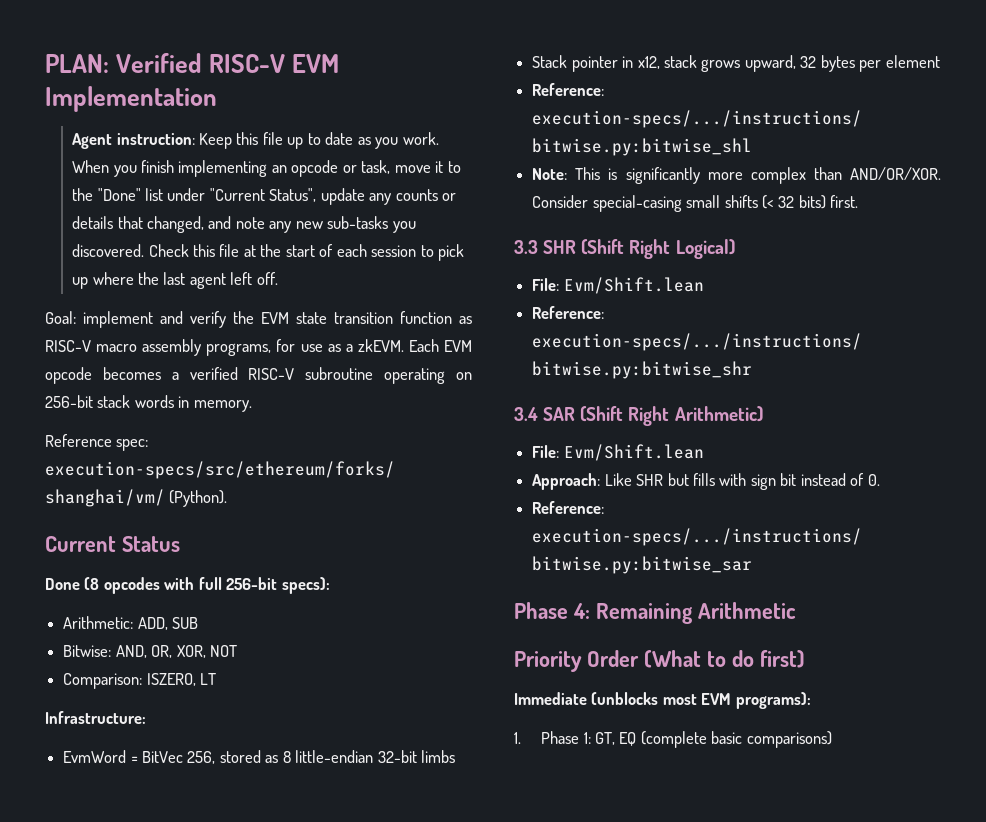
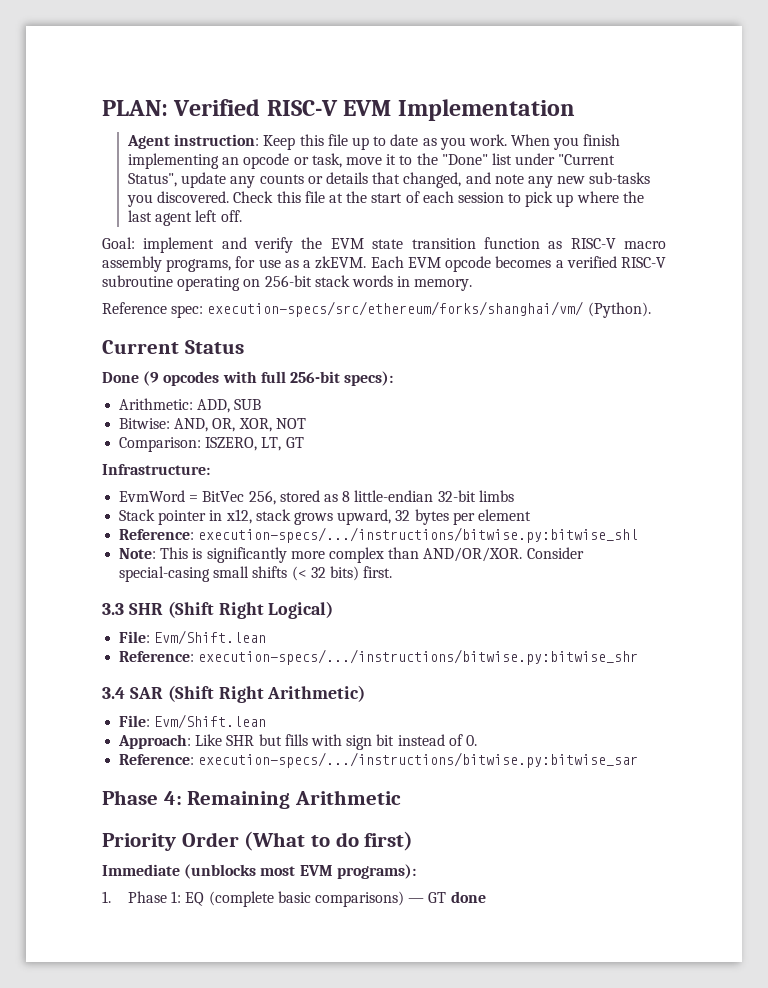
[84,577,100,590] (8 -> [143,371,160,386] (9
[200,673,217,685] LT -> [261,437,304,451] LT, GT
[595,732,616,745] GT, -> (182, 897) none
(832, 739) none -> [408,891,486,903] — GT done

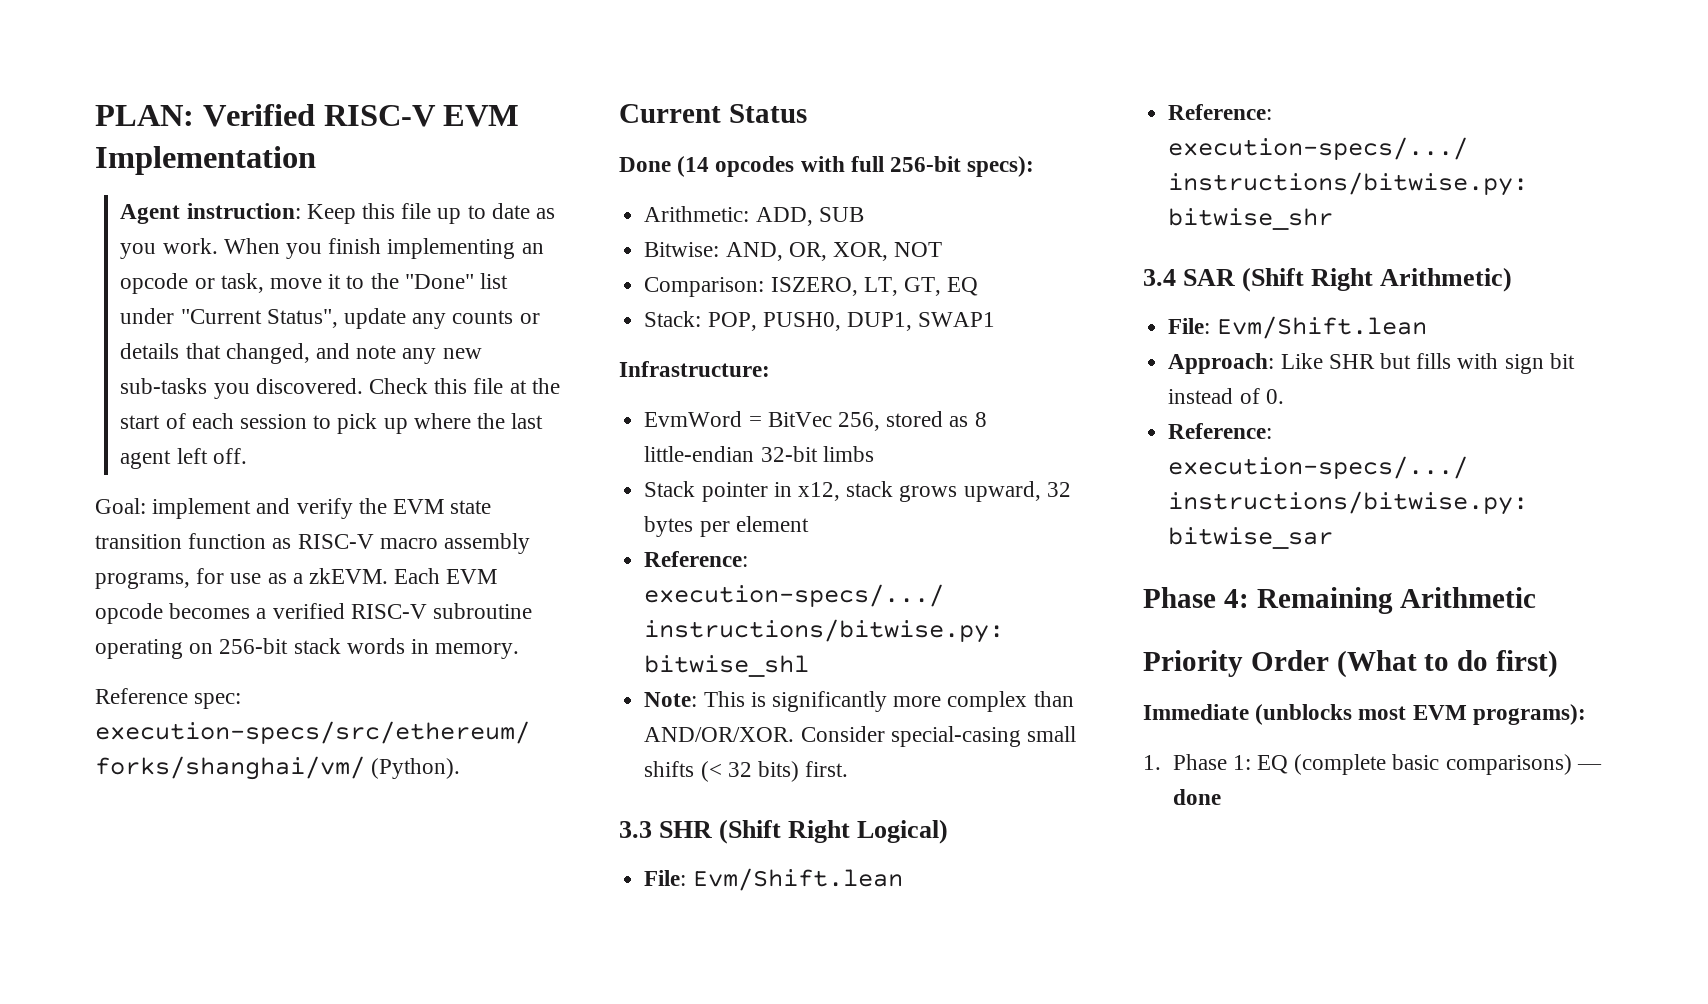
[143,371,160,386] (9 -> [677,156,710,177] (14
[285,437,304,448] GT -> [903,277,979,296] [644,311,996,331] GT, EQ // Stack: POP, PUSH0, DUP1, SWAP1
[428,892,447,903] GT -> (1602, 767) none

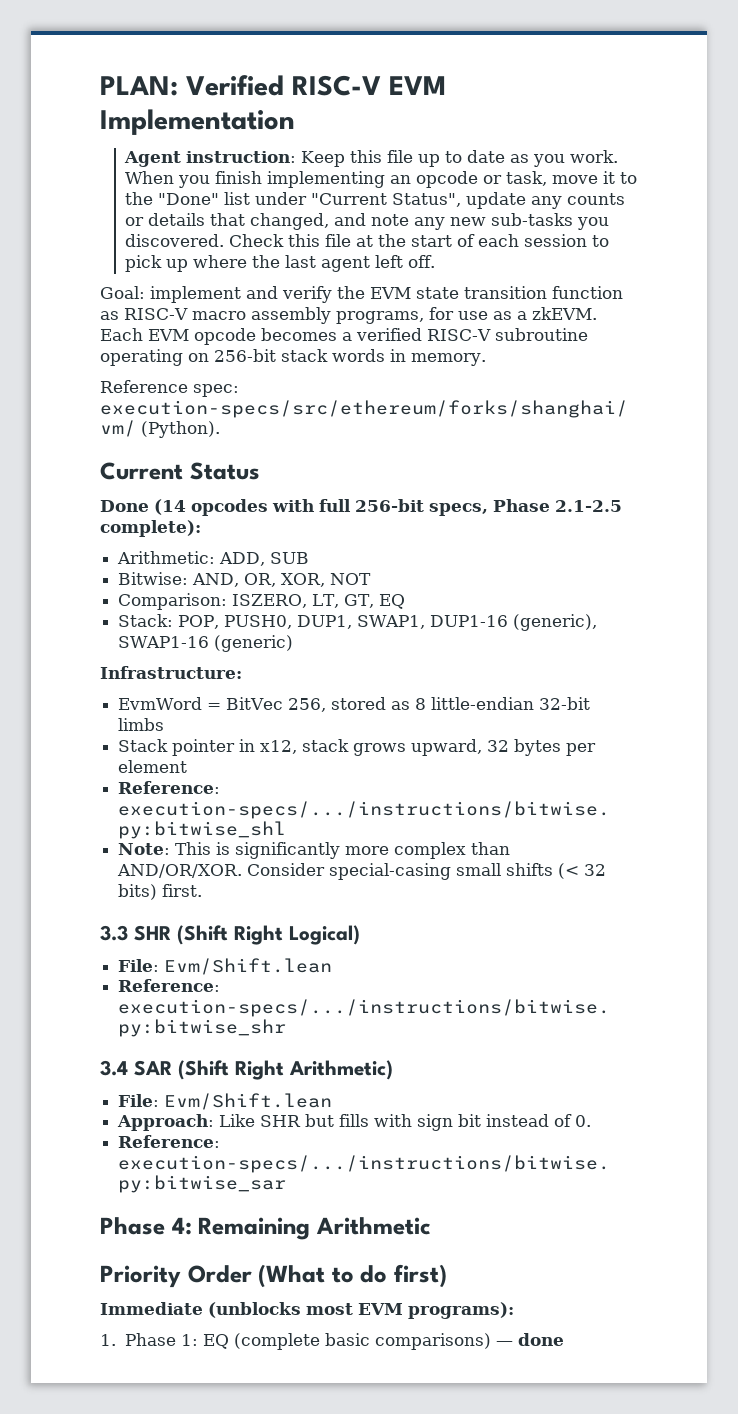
[967,156,1035,177] specs): -> [429,499,622,516] [100,520,201,537] specs, Phase 2.1-2.5 complete):
[918,312,996,327] SWAP1 -> [357,614,598,631] [118,635,294,652] SWAP1, DUP1-16 (generic), SWAP1-16 (generic)

